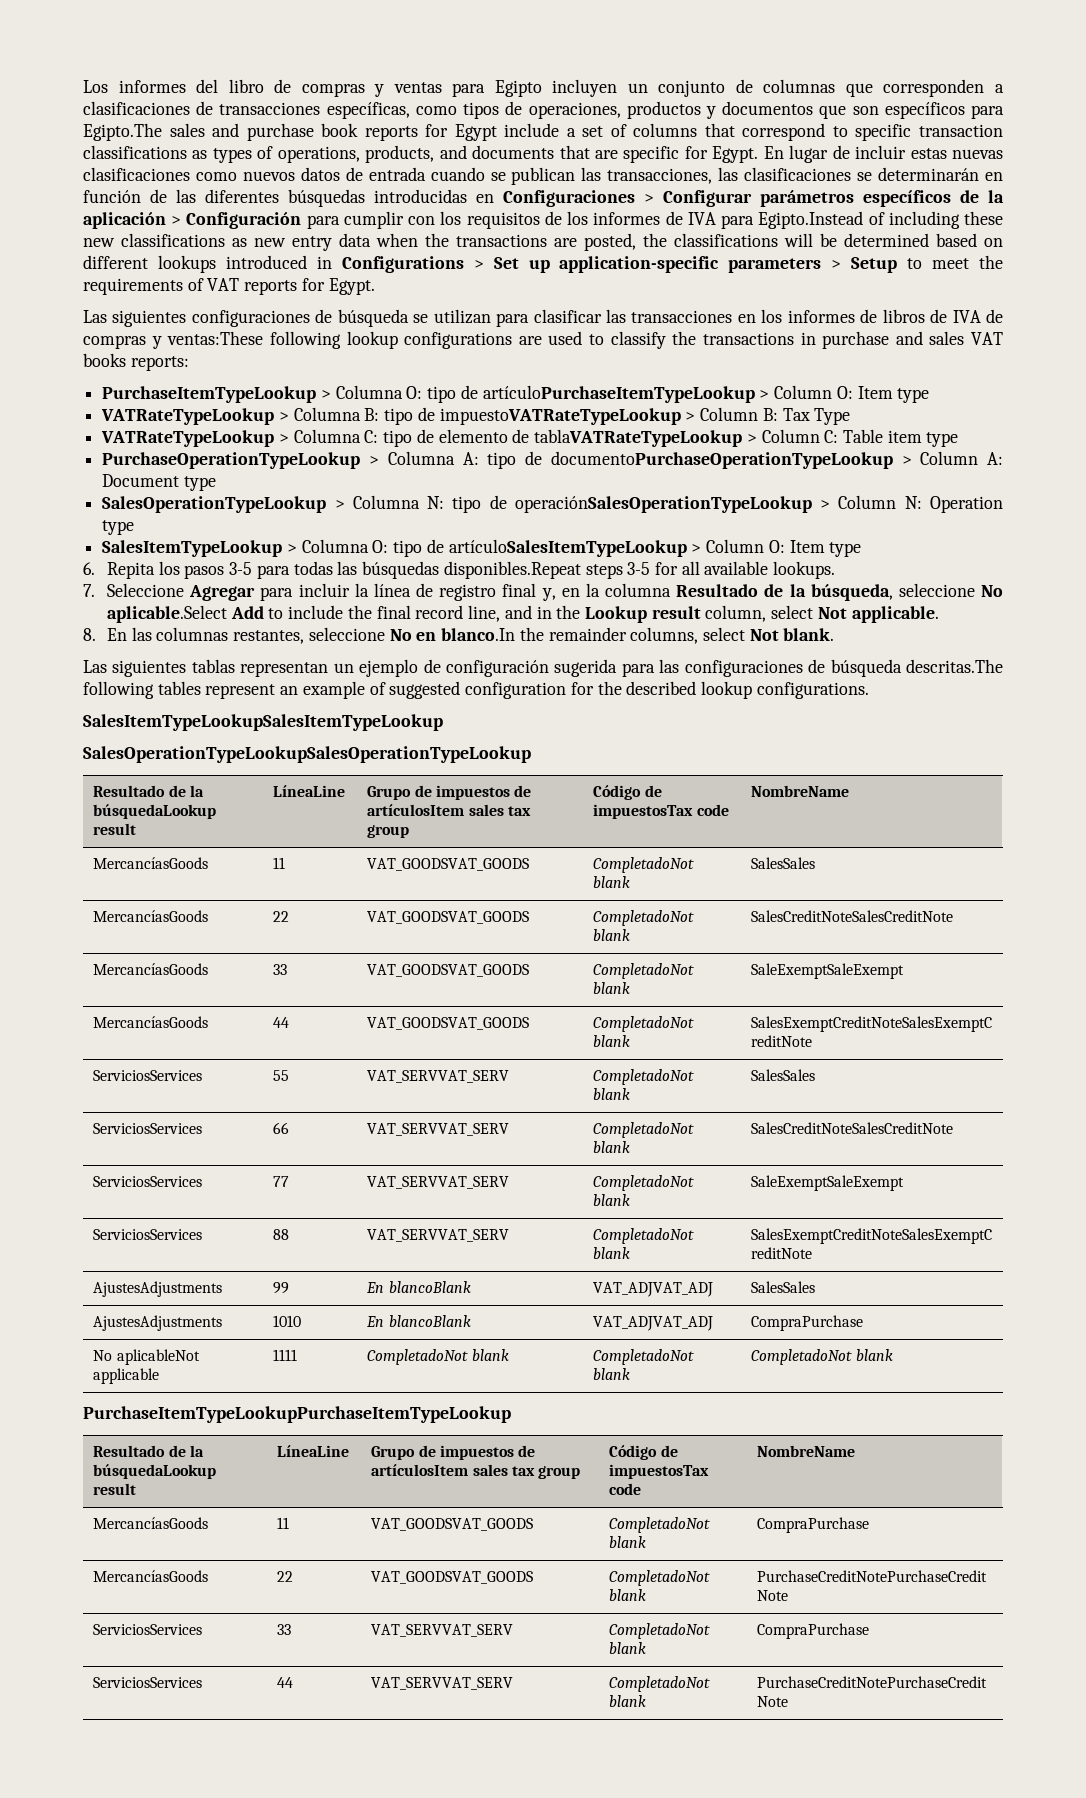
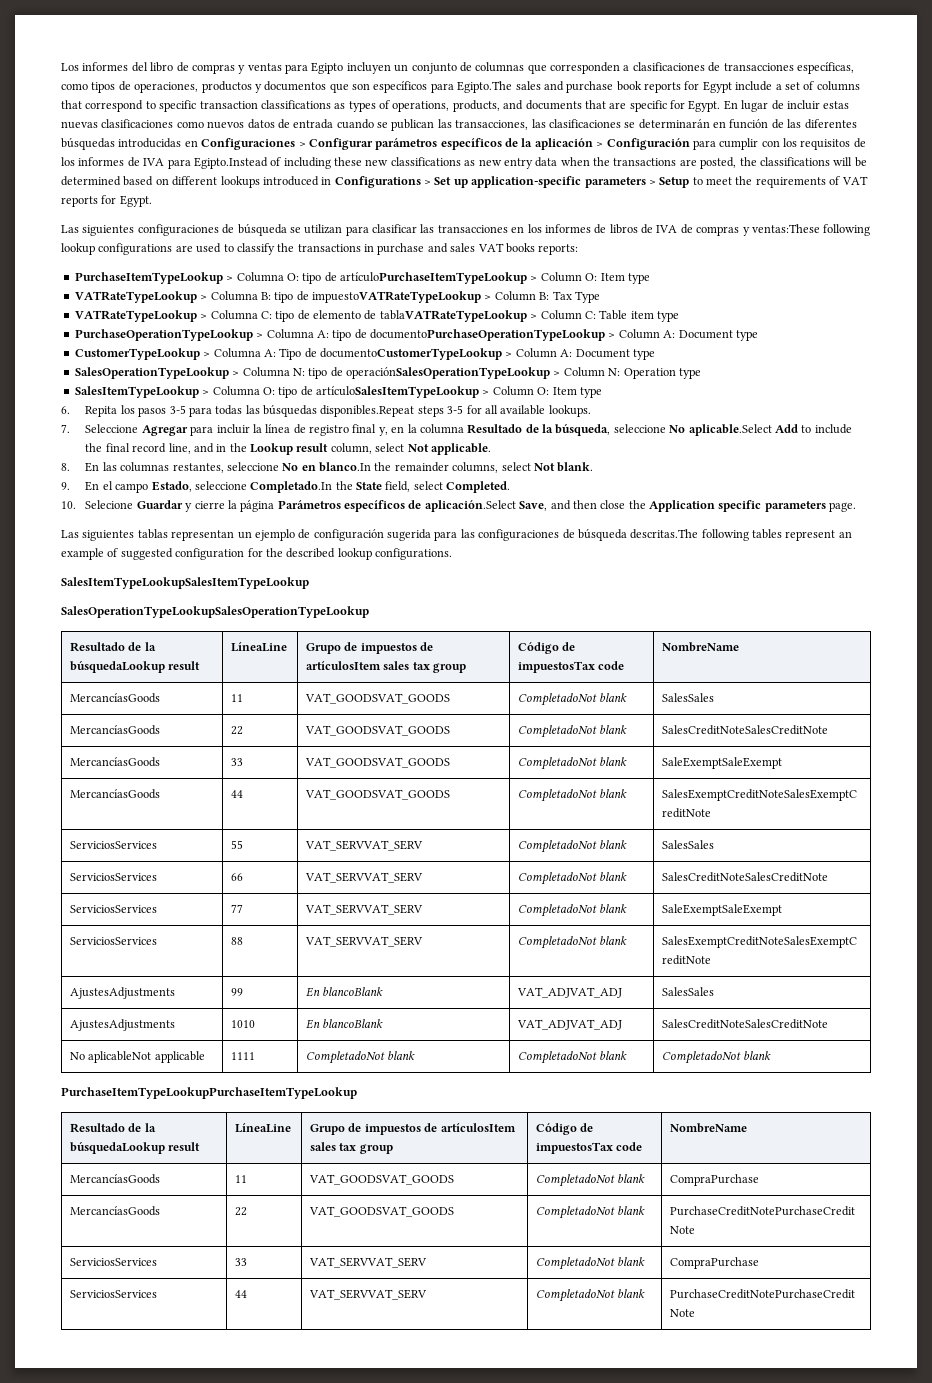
(216, 483) none -> [74,348,655,360] // CustomerTypeLookup > Columna A: Tipo de documentoCustomerTypeLookup > Column A: Document type
(835, 634) none -> [61,481,511,493] [61,500,857,512] // 9. En el campo Estado, seleccione Completado.In the State field, select Completed. // 10. Selecione Guardar y cierre la página Parámetros específicos de aplicación.Select Save, and then close the Application specific parameters page.
[751,1315,864,1331] CompraPurchase -> [662,1019,829,1029] SalesCreditNoteSalesCreditNote

